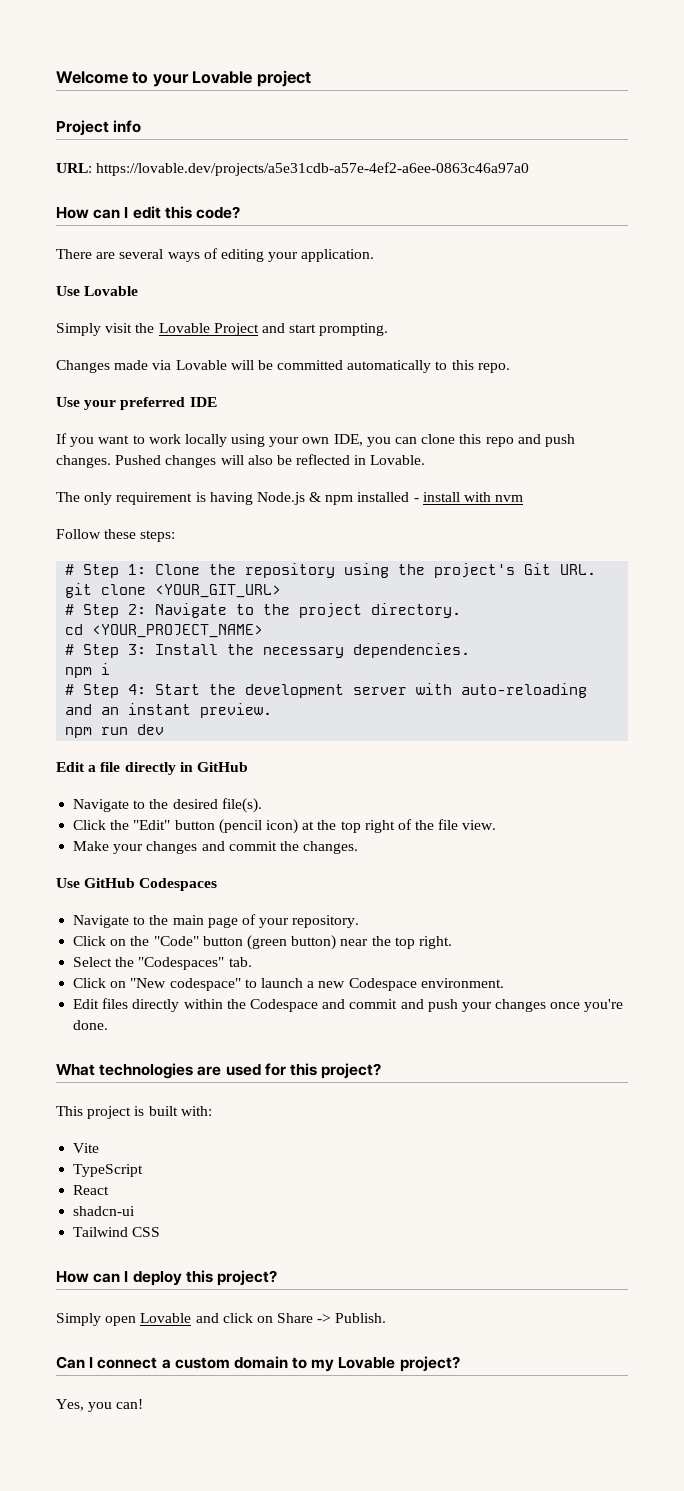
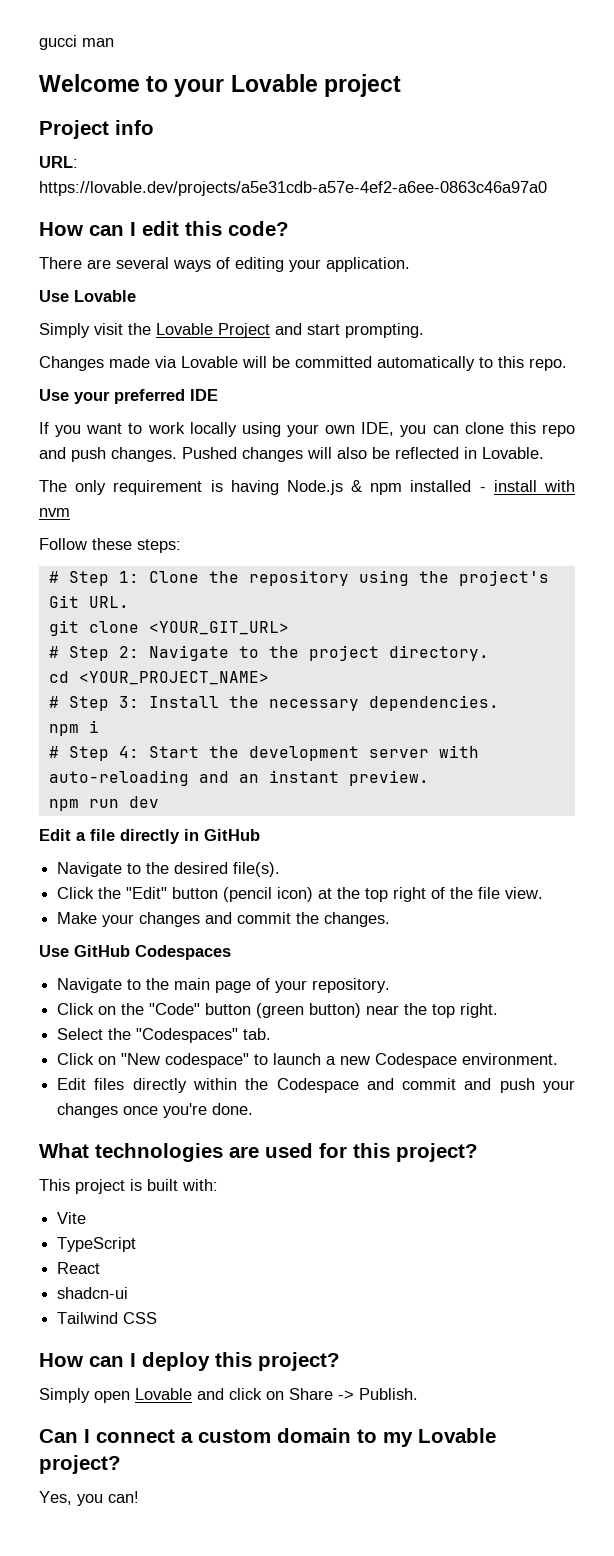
(56, 77) none -> [39,35,114,50] gucci man //

